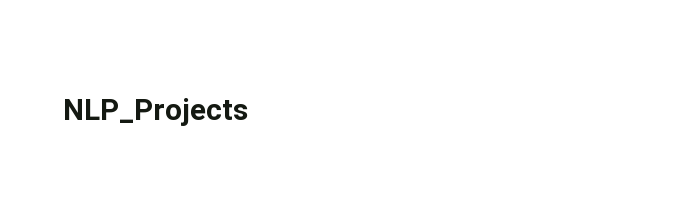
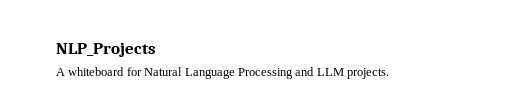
(248, 112) none -> [56,67,389,79] // A whiteboard for Natural Language Processing and LLM projects.

